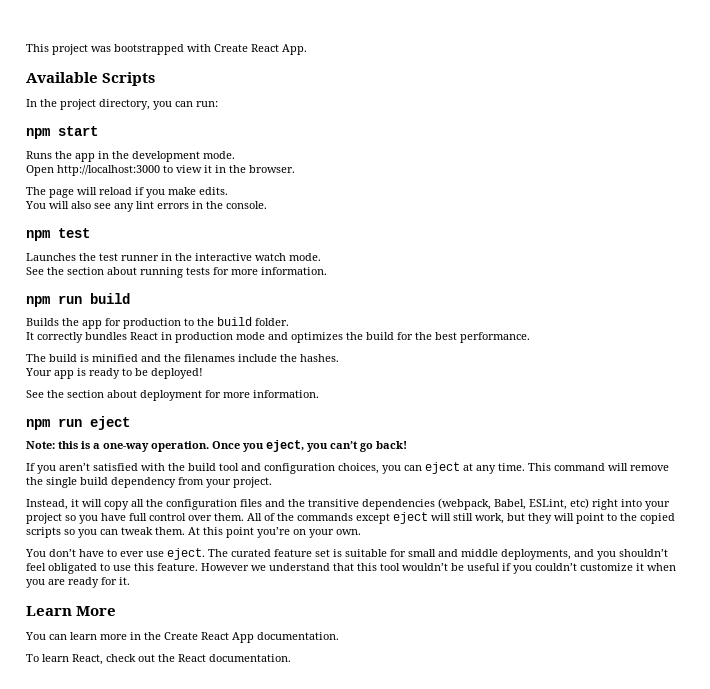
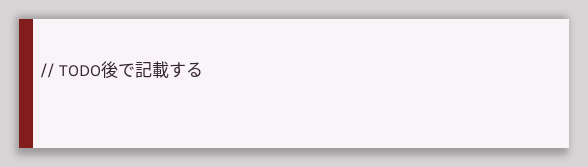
[26,44,307,55] [26,72,156,86] [26,99,218,110] [26,126,98,139] [26,151,235,162] [26,165,295,176] [26,187,228,198] [25,201,267,212] [26,228,90,241] [26,253,321,261] [26,267,327,278] [26,293,130,307] [26,317,289,329] [26,332,530,343] [26,354,339,362] [25,368,203,379] [26,390,319,401] [26,416,130,430] [26,440,407,452] [26,462,669,474] [26,477,272,488] [26,498,670,510] [26,512,675,524] [26,527,361,538] [25,548,668,560] [26,563,676,574] [26,577,130,588] [26,606,117,616] [25,632,339,643] [26,654,291,665] This project was bootstrapped with Create React App. // Available Scripts // In the project directory, you can run: // npm start // Runs the app in the development mode. // Open http://localhost:3000 to view it in the browser. // The page will reload if you make edits. // You will also see any lint errors in the console. // npm test // Launches the test runner in the interactive watch mode. // See the section about running tests for more information. // npm run build // Builds the app for production to the build folder. // It correctly bundles React in production mode and optimizes the build for the best performance. // The build is minified and the filenames include the hashes. // Your app is ready to be deployed! // See the section about deployment for more information. // npm run eject // Note: this is a one-way operation. Once you eject, you can’t go back! // If you aren’t satisfied with the build tool and configuration choices, you can eject at any time. This command will remove the single build dependency from your project. // Instead, it will copy all the configuration files and the transitive dependencies (webpack, Babel, ESLint, etc) right into your project so you have full control over them. All of the commands except eject will still work, but they will point to the copied scripts so you can tweak them. At this point you’re on your own. // You don’t have to ever use eject. The curated feature set is suitable for small and middle deployments, and you shouldn’t feel obligated to use this feature. However we understand that this tool wouldn’t be useful if you couldn’t customize it when you are ready for it. // Learn More // You can learn more in the Create React App documentation. // To learn React, check out the React documentation. -> [40,61,203,78] // TODO後で記載する

